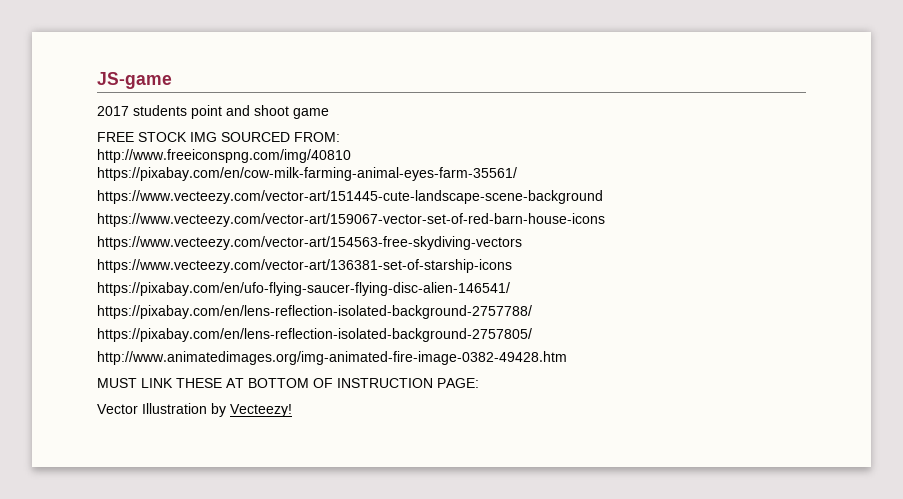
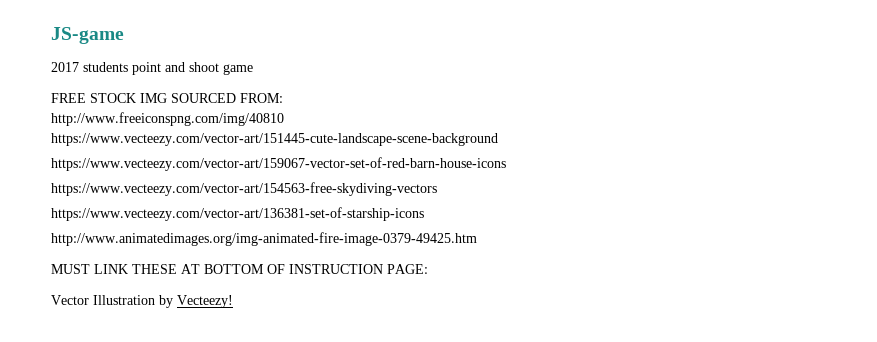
[97,167,517,181] // https://pixabay.com/en/cow-milk-farming-animal-eyes-farm-35561/ -> (284, 119) none
[97,282,510,296] [97,305,532,319] [97,328,532,342] [97,351,567,365] https://pixabay.com/en/ufo-flying-saucer-flying-disc-alien-146541/ // https://pixabay.com/en/lens-reflection-isolated-background-2757788/ // https://pixabay.com/en/lens-reflection-isolated-background-2757805/ // http://www.animatedimages.org/img-animated-fire-image-0382-49428.htm -> [51,232,477,246] http://www.animatedimages.org/img-animated-fire-image-0379-49425.htm

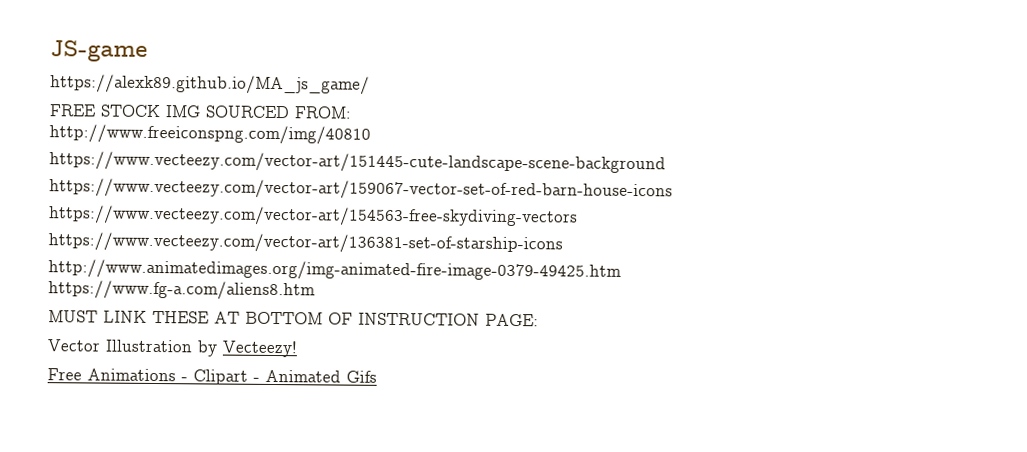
[51,62,253,75] 2017 students point and shoot game -> [50,74,370,95] https://alexk89.github.io/MA_js_game/
(477, 239) none -> [48,280,315,301] // https://www.fg-a.com/aliens8.htm
(233, 301) none -> [47,368,377,385] // Free Animations - Clipart - Animated Gifs

